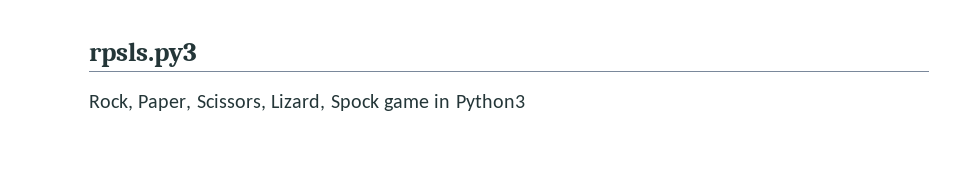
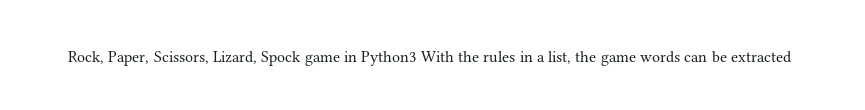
[89,42,197,67] rpsls.py3 // -> (68, 57) none
(525, 102) none -> [420,51,793,66] With the rules in a list, the game words can be extracted

